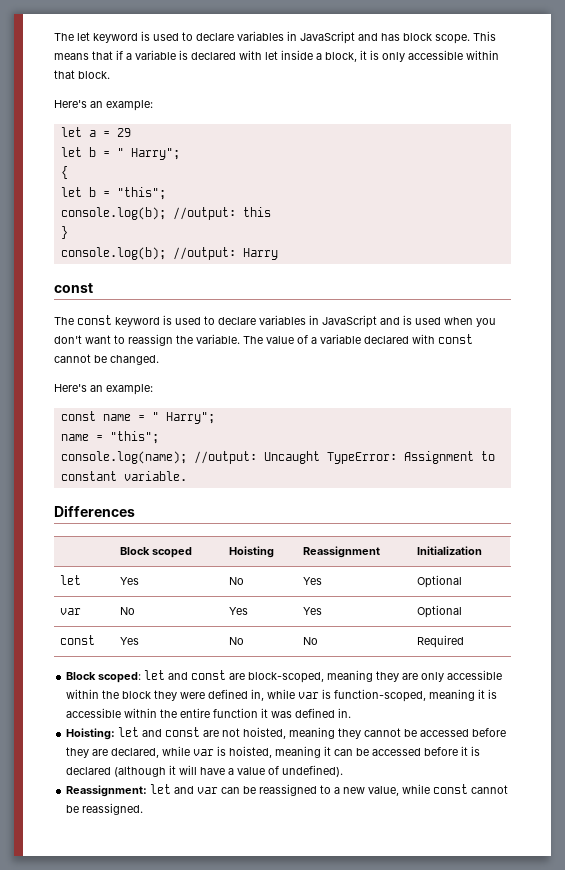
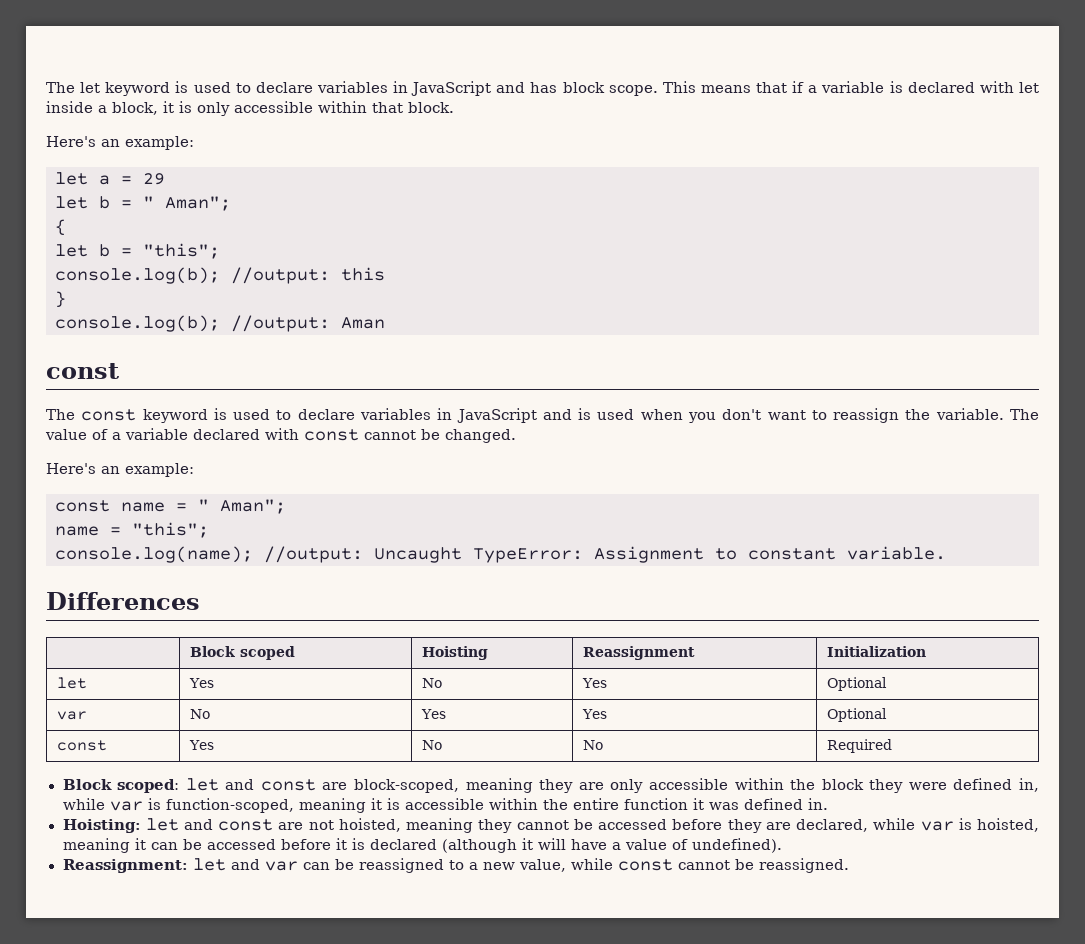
[130,148,180,160] Harry"; -> [165,196,231,211] Aman";
[242,248,278,260] Harry -> [341,317,385,329] Aman
[165,412,215,424] Harry"; -> [220,499,286,514] Aman";

